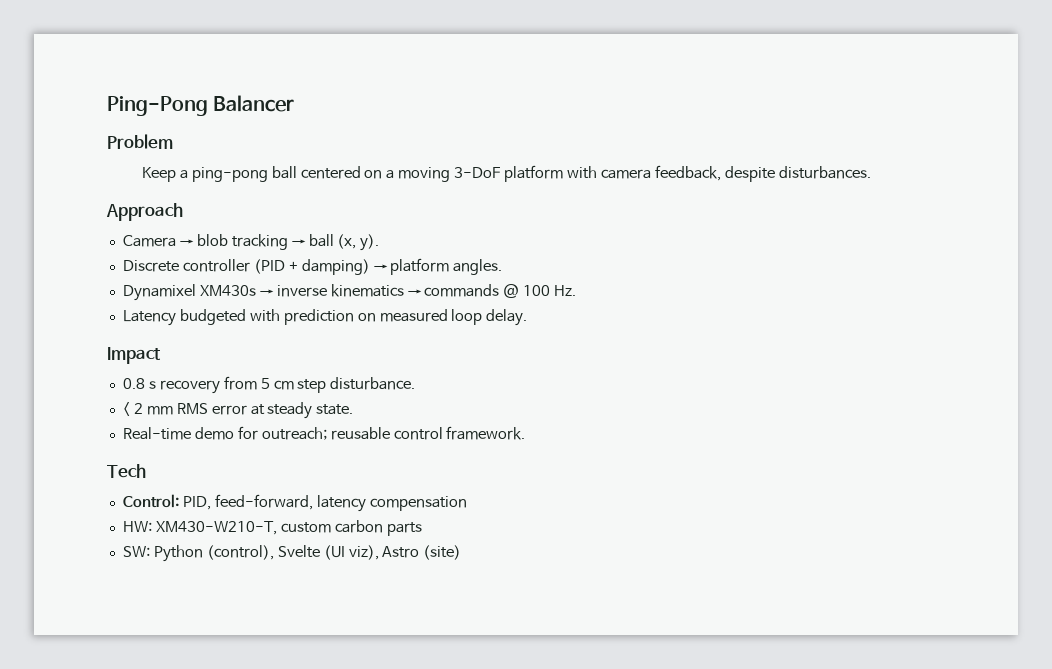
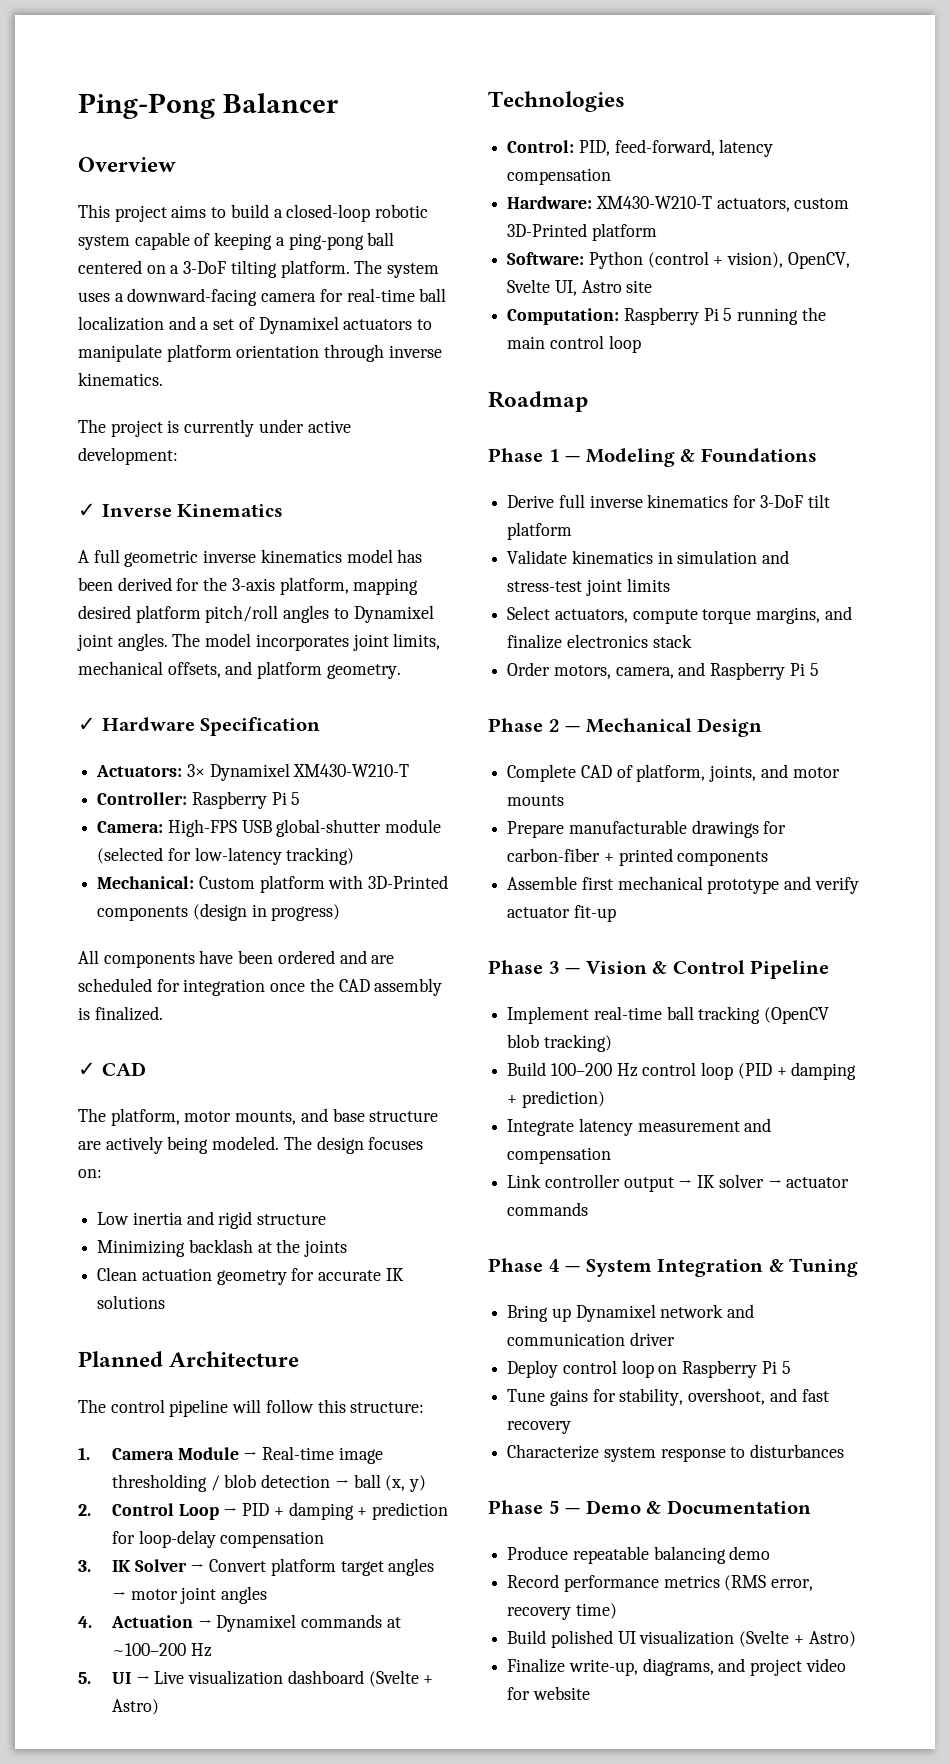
[107,134,173,149] [141,167,176,182] Problem // Keep -> [78,157,176,172] [78,204,429,222] [78,232,273,250] Overview // This project aims to build a closed-loop robotic system capable of keeping
[398,165,871,182] [106,203,183,221] [122,234,380,251] [122,258,503,275] [122,284,577,301] [122,309,528,326] [107,347,161,364] [122,376,416,394] [122,402,354,419] [122,426,526,440] [107,464,146,478] moving 3-DoF platform with camera feedback, despite disturbances. // Approach // Camera → blob tracking → ball (x, y). // Discrete controller (PID + damping) → platform angles. // Dynamixel XM430s → inverse kinematics → commands @ 100 Hz. // Latency budgeted with prediction on measured loop delay. // Impact // 0.8 s recovery from 5 cm step disturbance. // < 2 mm RMS error at steady state. // Real-time demo for outreach; reusable control framework. // Tech -> [183,260,440,278] [78,288,447,306] [78,316,433,334] [78,344,442,362] [78,372,163,386] [78,419,351,437] [78,447,178,465] [78,503,284,517] [78,549,423,567] [78,577,419,595] [78,605,434,623] [77,633,441,651] [78,661,401,679] [78,717,321,736] [96,763,410,781] [97,791,301,809] [97,819,442,837] [97,847,355,865] [97,875,449,893] [97,903,341,921] [78,950,395,968] [78,978,443,996] [78,1006,163,1021] [78,1062,146,1076] [78,1108,439,1126] [78,1136,424,1154] [78,1169,102,1178] [97,1211,327,1229] [97,1239,348,1257] [97,1267,404,1285] [97,1295,166,1309] [78,1351,300,1367] [78,1399,425,1417] [78,1446,383,1464] [111,1474,427,1492] [78,1502,449,1520] [111,1530,325,1548] [78,1558,435,1576] [111,1586,268,1604] [78,1614,401,1632] [111,1643,212,1657] [78,1670,434,1687] [111,1699,159,1715] [488,91,625,112] 3-DoF tilting platform. The system uses a downward-facing camera for real-time ball localization and a set of Dynamixel actuators to manipulate platform orientation through inverse kinematics. // The project is currently under active development: // ✓ Inverse Kinematics // A full geometric inverse kinematics model has been derived for the 3-axis platform, mapping desired platform pitch/roll angles to Dynamixel joint angles. The model incorporates joint limits, mechanical offsets, and platform geometry. // ✓ Hardware Specification // Actuators: 3× Dynamixel XM430-W210-T // Controller: Raspberry Pi 5 // Camera: High-FPS USB global-shutter module (selected for low-latency tracking) // Mechanical: Custom platform with 3D-Printed components (design in progress) // All components have been ordered and are scheduled for integration once the CAD assembly is finalized. // ✓ CAD // The platform, motor mounts, and base structure are actively being modeled. The design focuses on: // Low inertia and rigid structure // Minimizing backlash at the joints // Clean actuation geometry for accurate IK solutions // Planned Architecture // The control pipeline will follow this structure: // 1. Camera Module → Real-time image thresholding / blob detection → ball (x, y) // 2. Control Loop → PID + damping + prediction for loop-delay compensation // 3. IK Solver → Convert platform target angles → motor joint angles // 4. Actuation → Dynamixel commands at ~100–200 Hz // 5. UI → Live visualization dashboard (Svelte + Astro) // Technologies
[122,520,422,536] [122,545,462,562] HW: XM430-W210-T, custom carbon parts // SW: Python (control), Svelte (UI viz), Astro (site) -> [507,196,850,212] [507,223,657,241] [507,251,850,269] [507,279,653,296] [507,307,826,325] [507,335,641,353] [488,391,588,412] [488,448,817,467] [507,494,830,508] [507,522,573,540] [507,550,790,564] [507,578,670,596] [507,606,852,624] [507,634,692,649] [507,662,819,680] [488,718,763,737] [507,764,840,782] [507,795,565,806] [507,820,787,838] [507,848,769,866] [507,876,859,894] [507,905,616,922] [488,960,830,979] [507,1006,830,1024] [507,1034,612,1052] [507,1062,857,1080] [507,1090,605,1108] [507,1118,772,1136] [507,1147,612,1164] [507,1174,850,1192] [507,1202,589,1216] [488,1258,859,1277] [507,1304,755,1322] [507,1332,675,1346] [507,1360,791,1378] [507,1388,829,1406] [507,1421,572,1434] [507,1444,845,1462] [488,1500,811,1514] [507,1546,771,1564] [507,1574,814,1592] [507,1603,617,1620] [507,1630,856,1648] [507,1658,846,1676] [507,1686,590,1700] Hardware: XM430-W210-T actuators, custom 3D-Printed platform // Software: Python (control + vision), OpenCV, Svelte UI, Astro site // Computation: Raspberry Pi 5 running the main control loop // Roadmap // Phase 1 — Modeling & Foundations // Derive full inverse kinematics for 3-DoF tilt platform // Validate kinematics in simulation and stress-test joint limits // Select actuators, compute torque margins, and finalize electronics stack // Order motors, camera, and Raspberry Pi 5 // Phase 2 — Mechanical Design // Complete CAD of platform, joints, and motor mounts // Prepare manufacturable drawings for carbon-fiber + printed components // Assemble first mechanical prototype and verify actuator fit-up // Phase 3 — Vision & Control Pipeline // Implement real-time ball tracking (OpenCV blob tracking) // Build 100–200 Hz control loop (PID + damping + prediction) // Integrate latency measurement and compensation // Link controller output → IK solver → actuator commands // Phase 4 — System Integration & Tuning // Bring up Dynamixel network and communication driver // Deploy control loop on Raspberry Pi 5 // Tune gains for stability, overshoot, and fast recovery // Characterize system response to disturbances // Phase 5 — Demo & Documentation // Produce repeatable balancing demo // Record performance metrics (RMS error, recovery time) // Build polished UI visualization (Svelte + Astro) // Finalize write-up, diagrams, and project video for website

